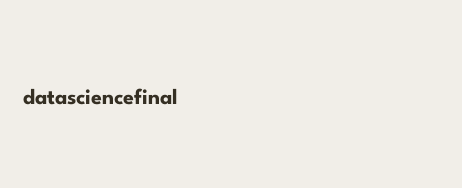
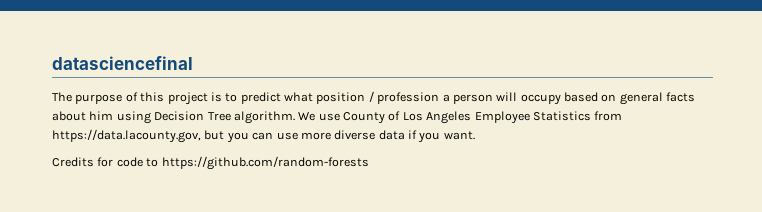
(177, 96) none -> [52,91,696,105] [52,111,623,124] [52,129,475,143] [52,156,369,170] // The purpose of this project is to predict what position / profession a person will occupy based on general facts about him using Decision Tree algorithm. We use County of Los Angeles Employee Statistics from https://data.lacounty.gov, but you can use more diverse data if you want. // Credits for code to https://github.com/random-forests

